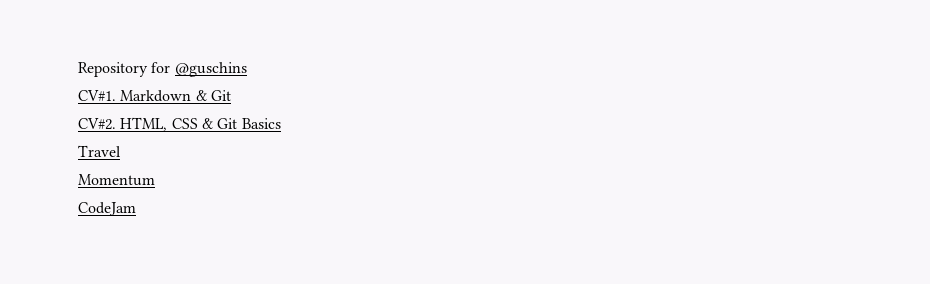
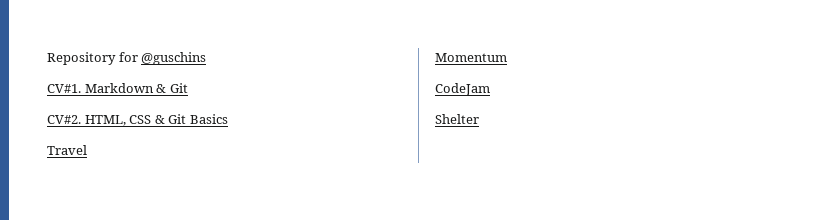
(136, 209) none -> [435,114,479,124] // Shelter

